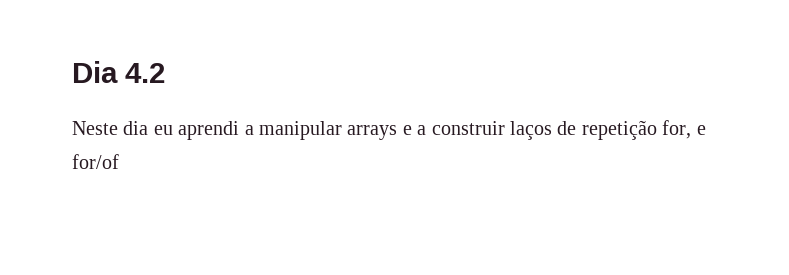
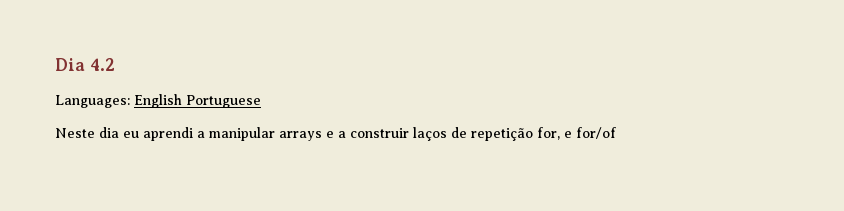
(165, 73) none -> [55,94,261,108] // Languages: English Portuguese

